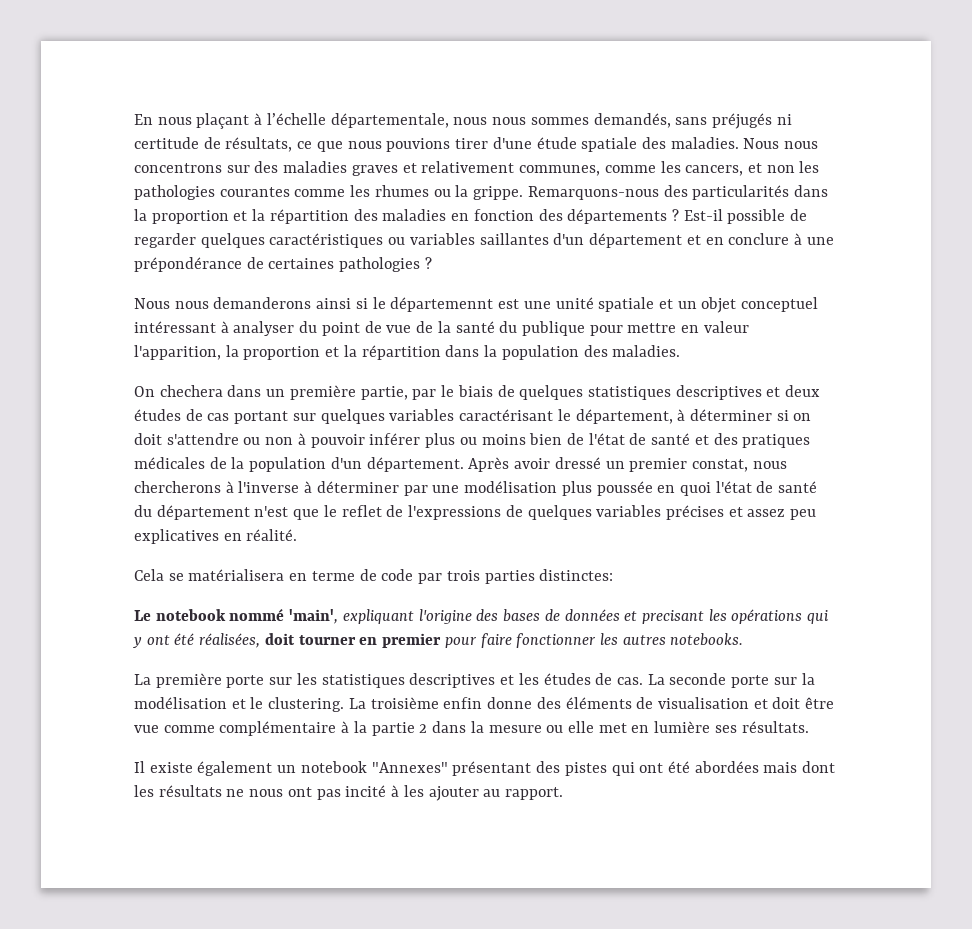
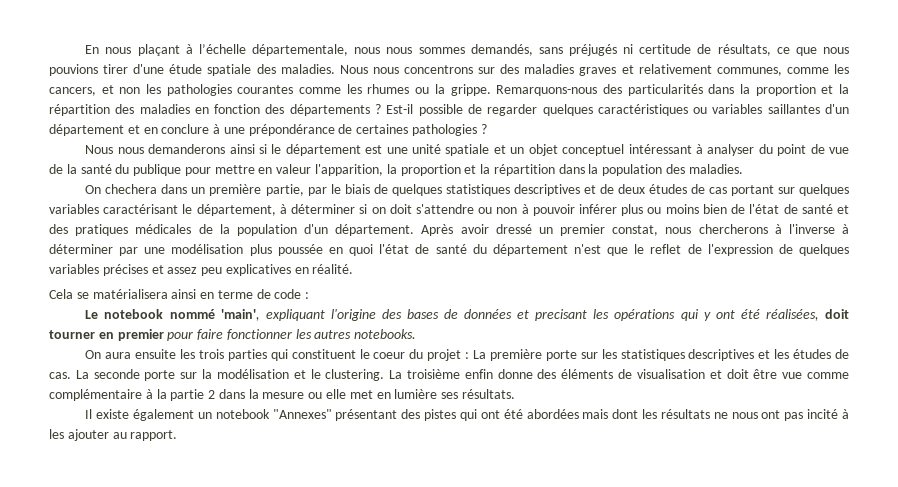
[390,297,494,312] départemennt -> [285,144,361,156] département
(781, 392) none -> [599,184,614,194] de
[408,505,502,520] l'expressions -> [707,244,773,256] l'expression
(285, 575) none -> [171,289,197,299] ainsi
[418,569,614,584] par trois parties distinctes: -> [305,292,310,299] :
(744, 639) none -> [85,349,470,361] On aura ensuite les trois parties qui constituent le coeur du projet :

